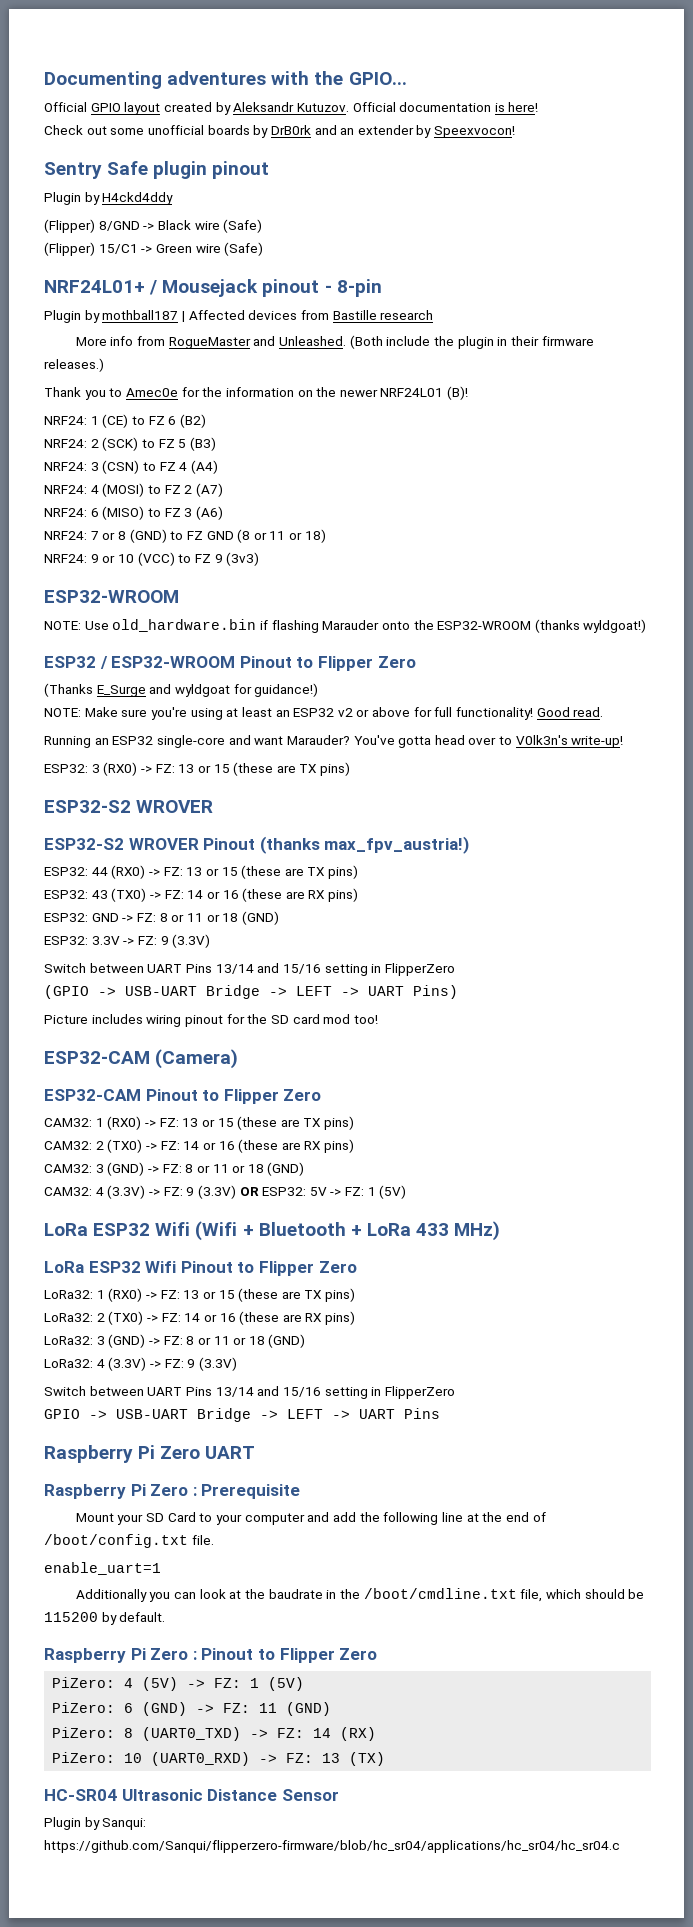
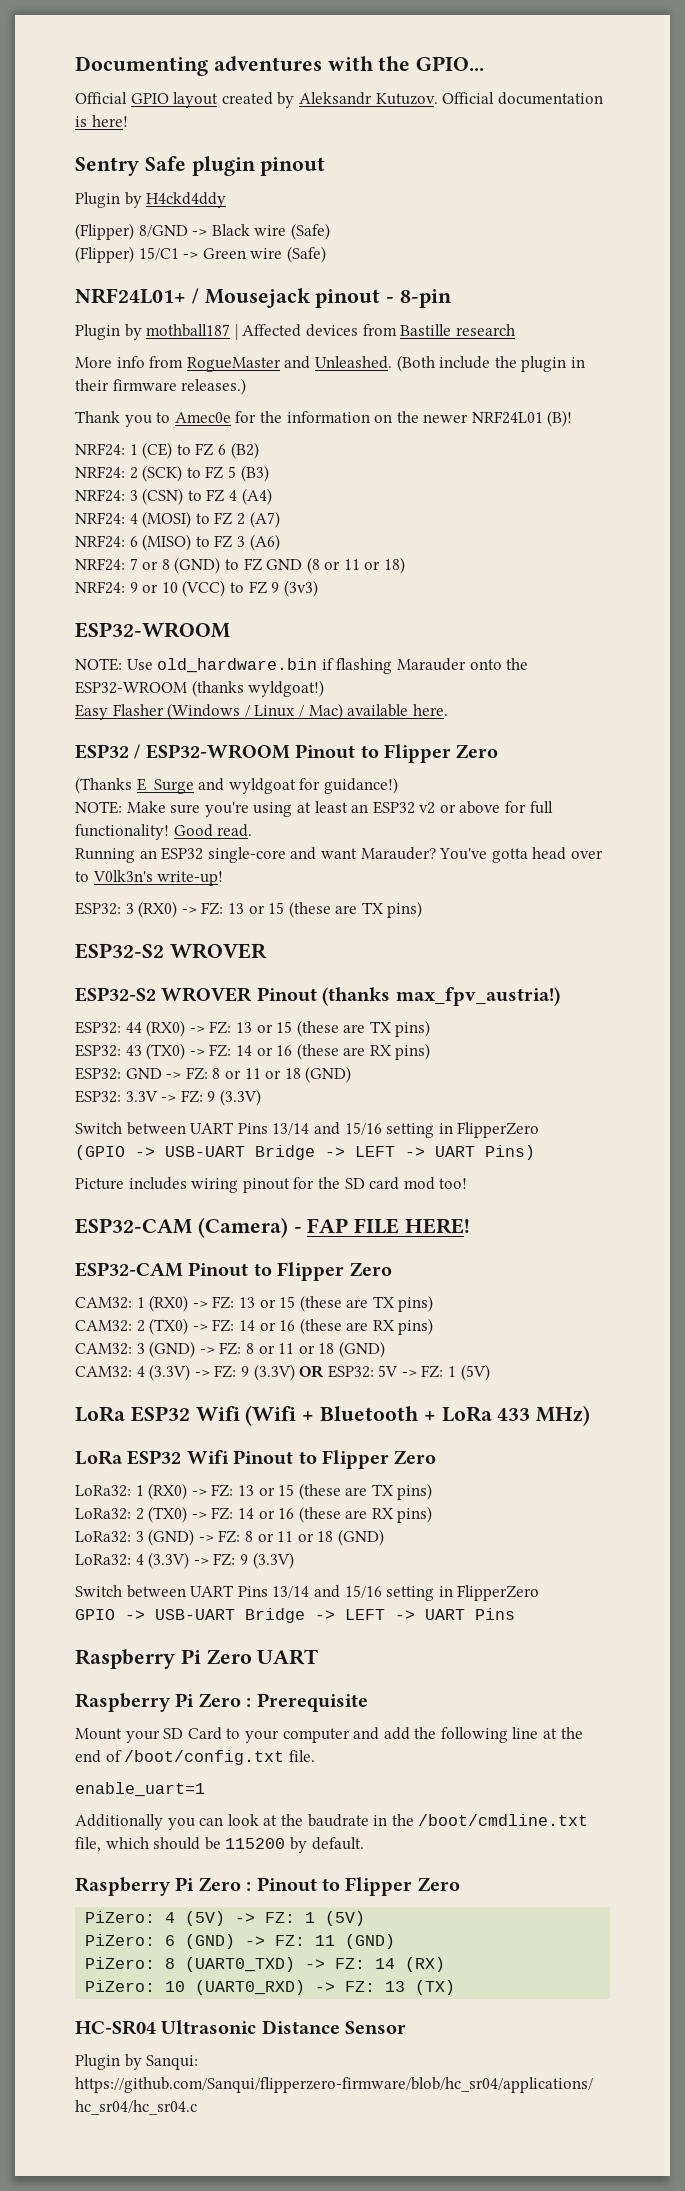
[44,125,516,138] // Check out some unofficial boards by DrB0rk and an extender by Speexvocon! -> (128, 121) none
(647, 626) none -> [75,703,448,720] // Easy Flasher (Windows / Linux / Mac) available here.
(239, 1059) none -> [293,1218,471,1234] - FAP FILE HERE!

